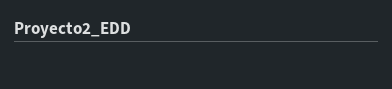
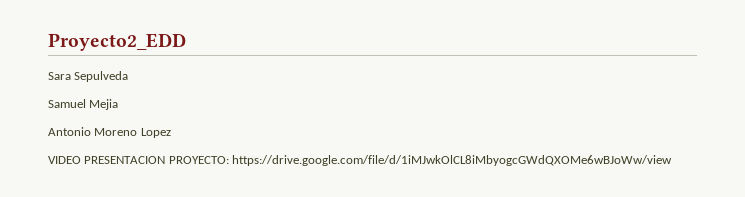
(131, 30) none -> [48,71,129,82] [48,99,119,110] [48,127,171,138] [48,155,673,166] // Sara Sepulveda // Samuel Mejia // Antonio Moreno Lopez // VIDEO PRESENTACION PROYECTO: https://drive.google.com/file/d/1iMJwkOlCL8iMbyogcGWdQXOMe6wBJoWw/view

